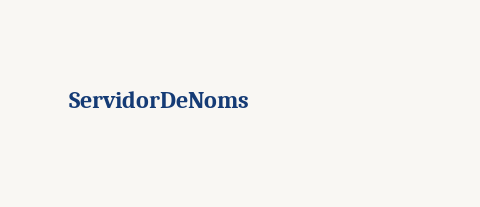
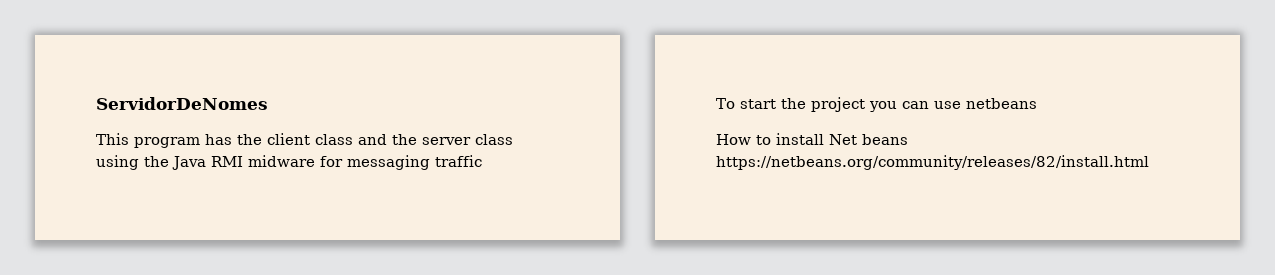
[69,91,249,108] ServidorDeNoms -> [96,97,268,110] [96,133,513,148] [96,155,482,170] [716,97,1037,112] [716,133,908,145] [716,155,1149,170] ServidorDeNomes // This program has the client class and the server class using the Java RMI midware for messaging traffic // To start the project you can use netbeans // How to install Net beans https://netbeans.org/community/releases/82/install.html

